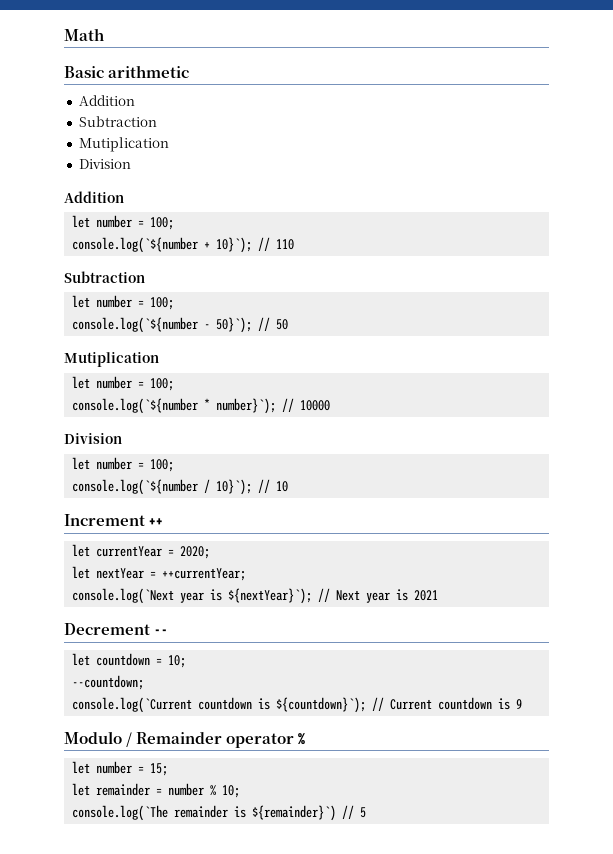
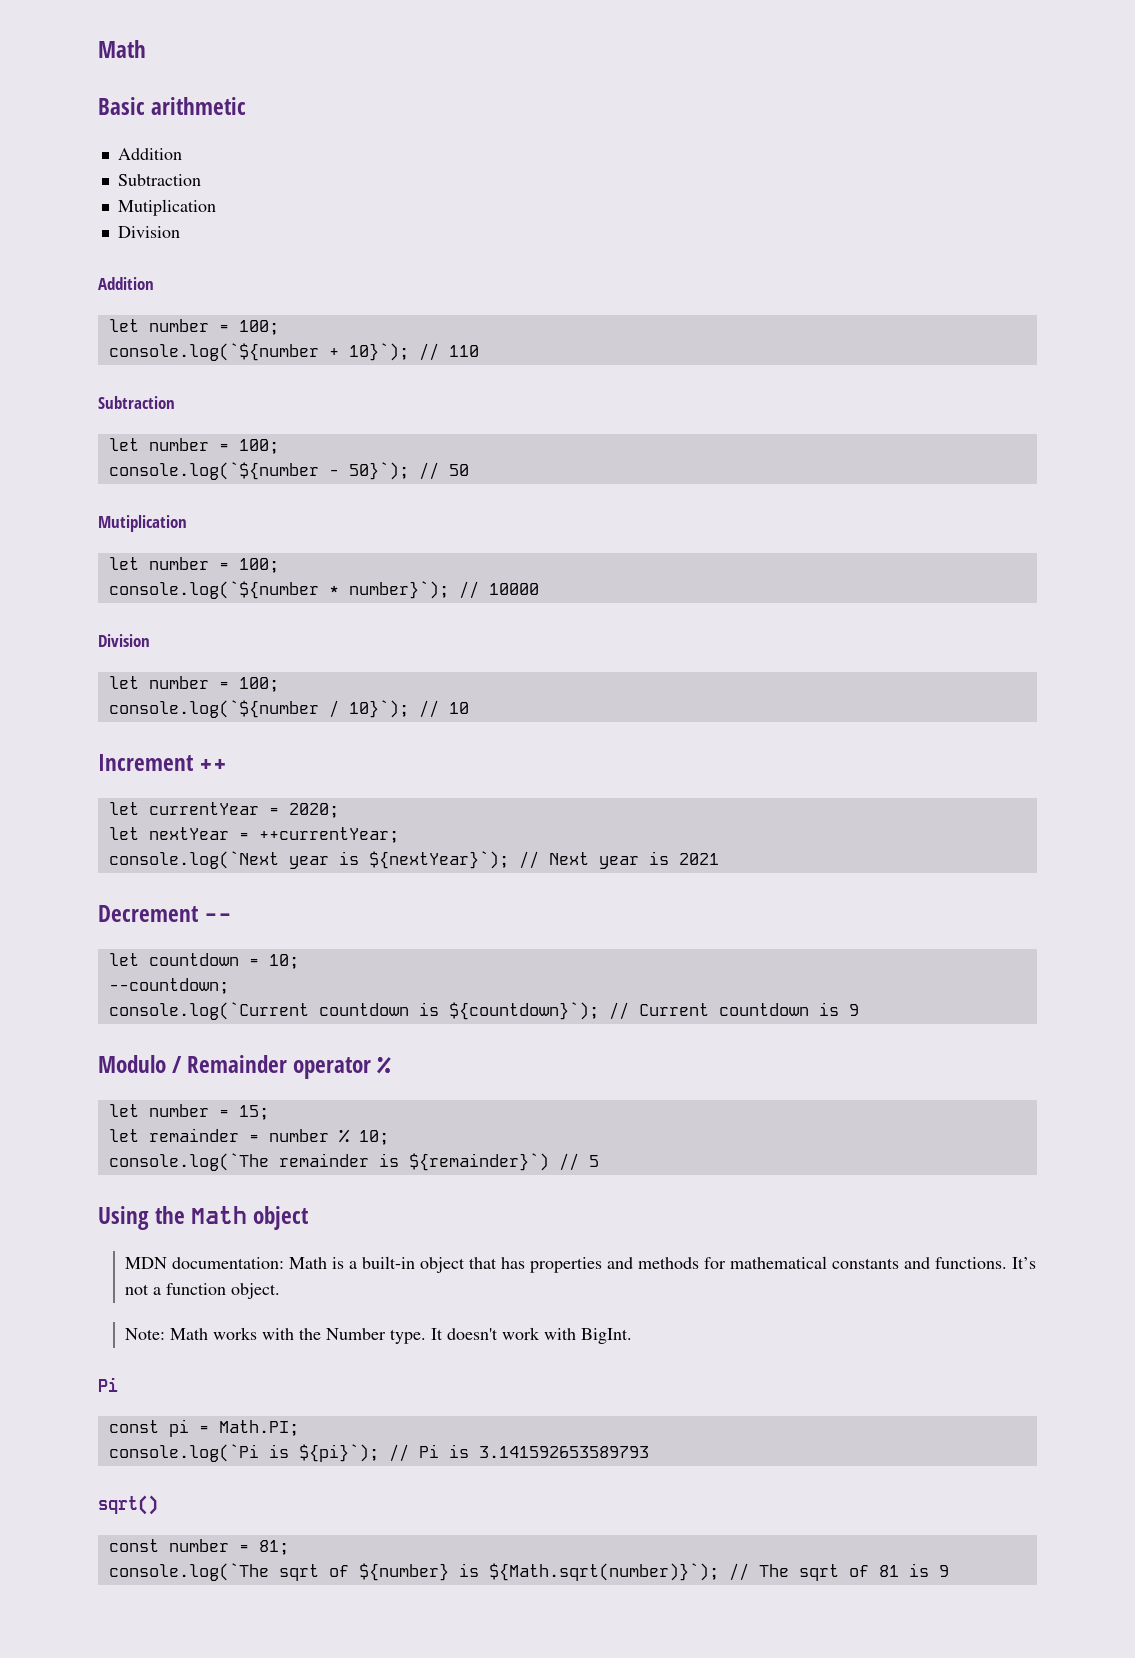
(367, 812) none -> [98,1206,309,1230] [125,1256,1037,1273] [125,1283,281,1299] [125,1327,633,1344] [98,1377,118,1392] [108,1419,299,1437] [108,1444,649,1462] [98,1495,158,1515] [108,1539,289,1555] [108,1563,949,1581] // Using the Math object // MDN documentation: Math is a built-in object that has properties and methods for mathematical constants and functions. It’s not a function object. // Note: Math works with the Number type. It doesn't work with BigInt. // Pi // const pi = Math.PI; // console.log(`Pi is ${pi}`); // Pi is 3.141592653589793 // sqrt() // const number = 81; // console.log(`The sqrt of ${number} is ${Math.sqrt(number)}`); // The sqrt of 81 is 9

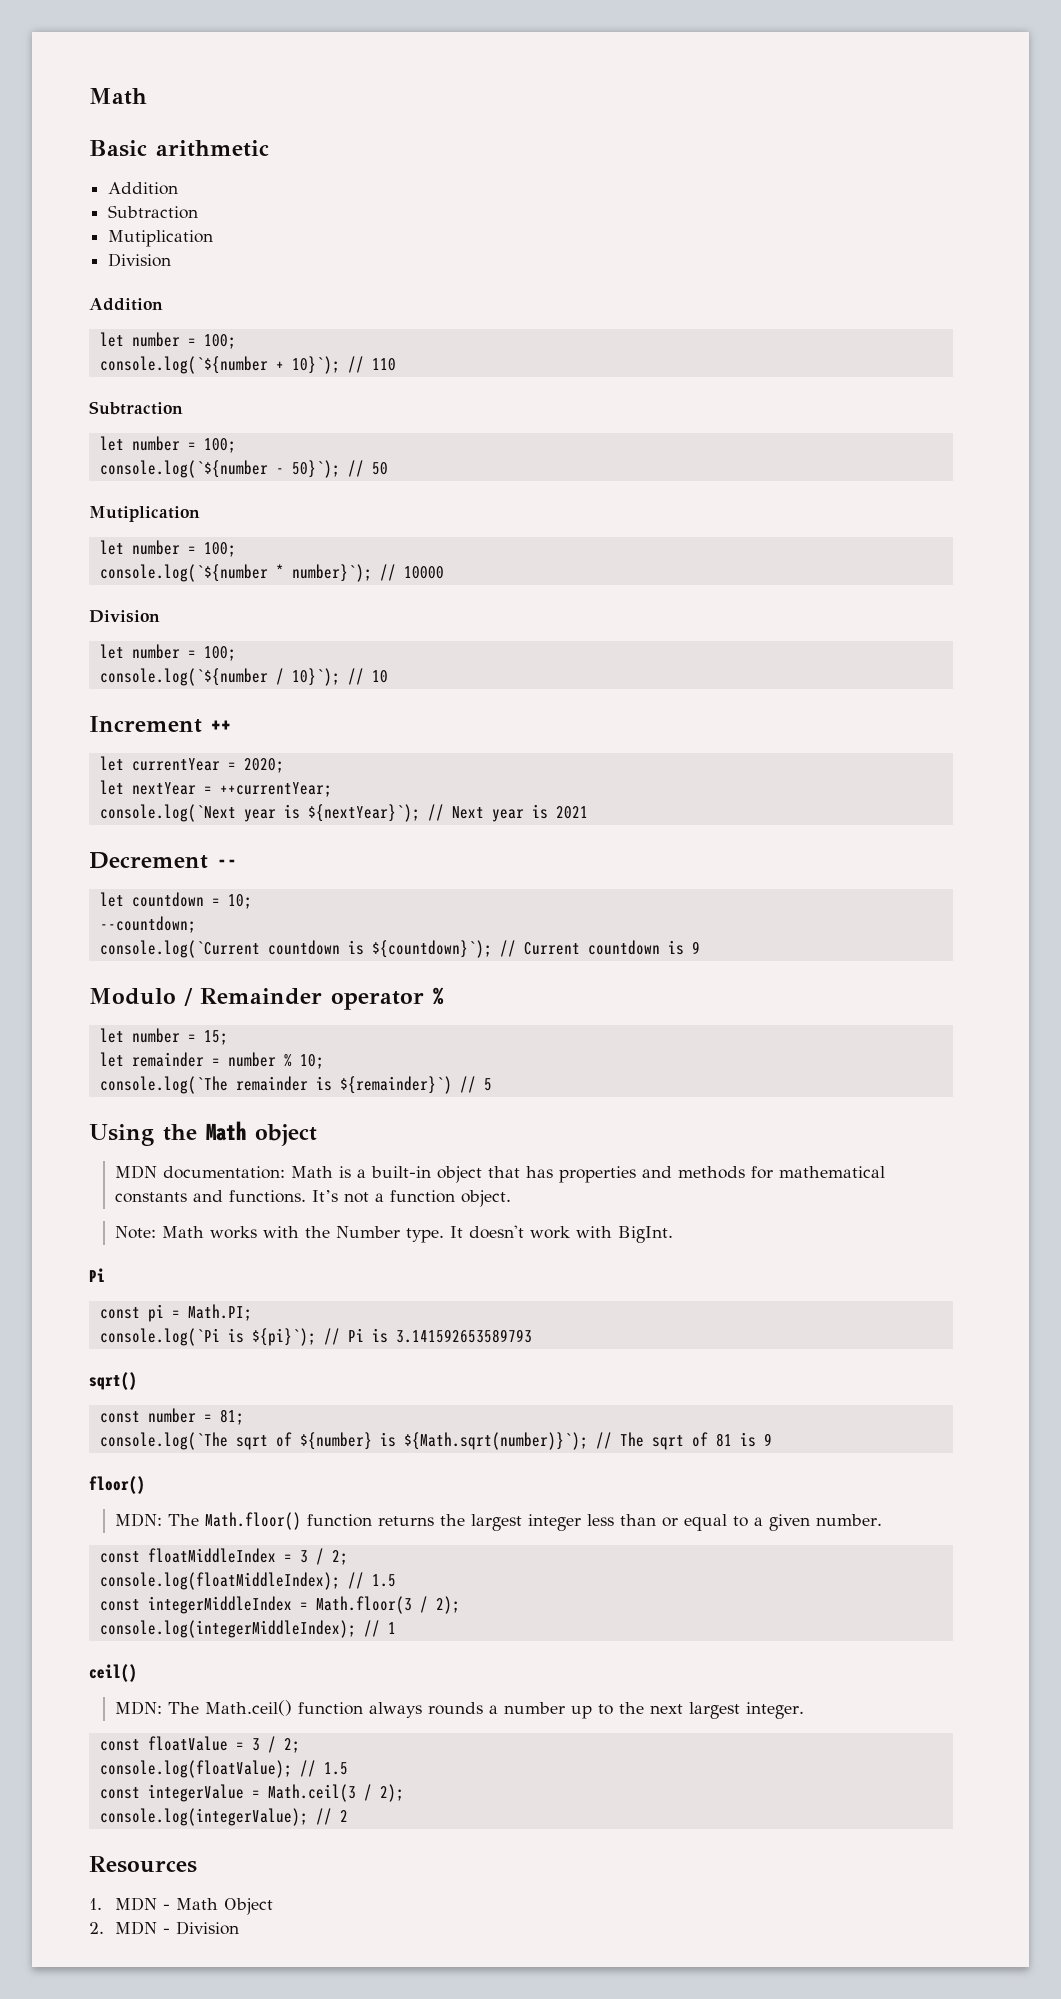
(949, 1571) none -> [89,1476,145,1494] [115,1512,883,1531] [99,1548,348,1565] [99,1572,396,1590] [99,1596,460,1614] [99,1620,396,1638] [89,1664,137,1682] [115,1700,805,1719] [99,1736,300,1753] [99,1760,348,1778] [99,1784,404,1802] [99,1808,348,1826] [89,1856,197,1873] [89,1897,274,1915] [89,1921,240,1935] // floor() // MDN: The Math.floor() function returns the largest integer less than or equal to a given number. // const floatMiddleIndex = 3 / 2; // console.log(floatMiddleIndex); // 1.5 // const integerMiddleIndex = Math.floor(3 / 2); // console.log(integerMiddleIndex); // 1 // ceil() // MDN: The Math.ceil() function always rounds a number up to the next largest integer. // const floatValue = 3 / 2; // console.log(floatValue); // 1.5 // const integerValue = Math.ceil(3 / 2); // console.log(integerValue); // 2 // Resources // 1. MDN - Math Object // 2. MDN - Division

